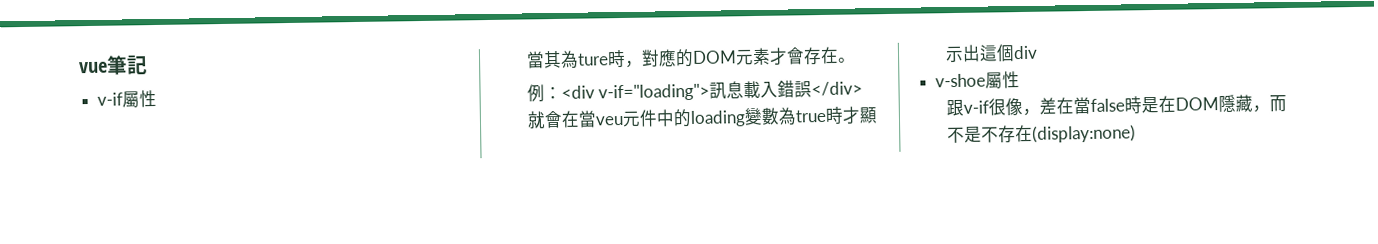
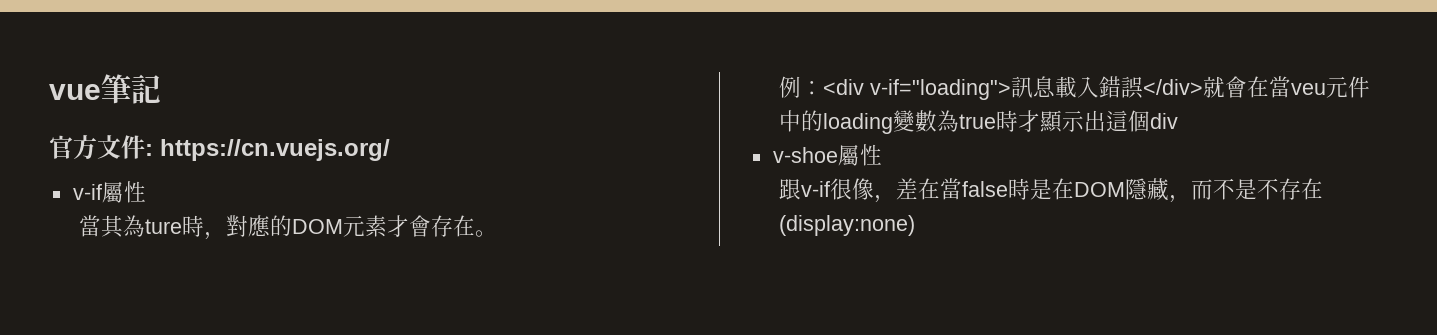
(148, 65) none -> [49,135,390,161] // 官方文件: https://cn.vuejs.org/

